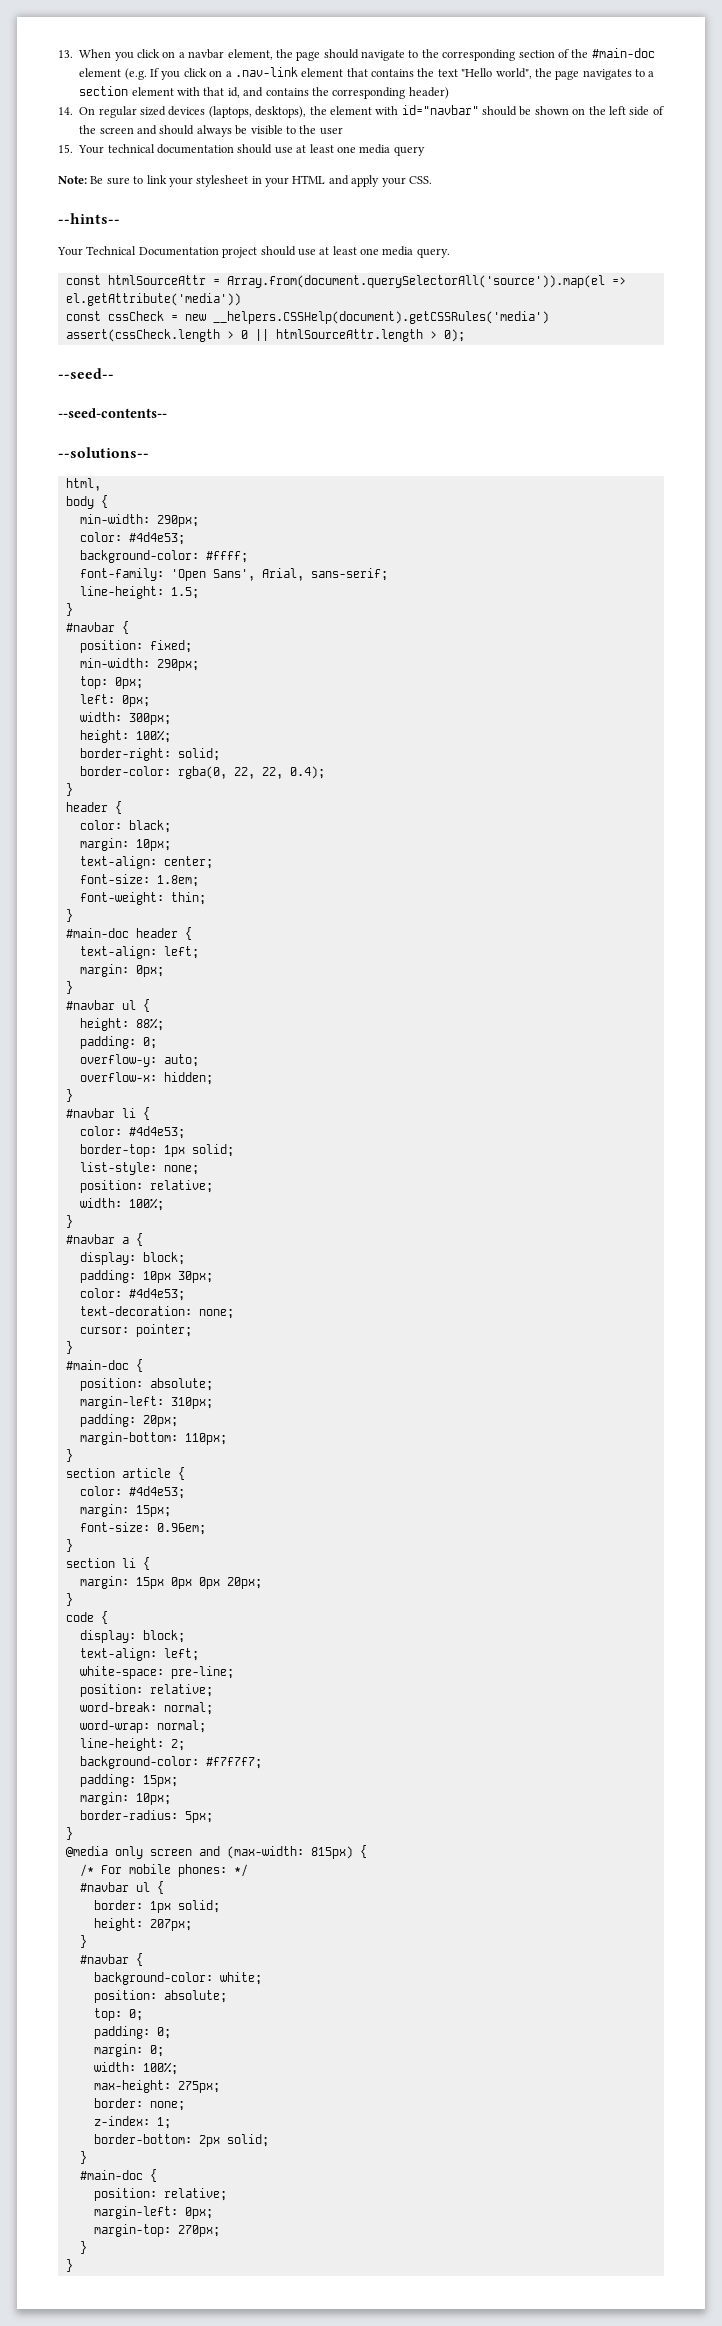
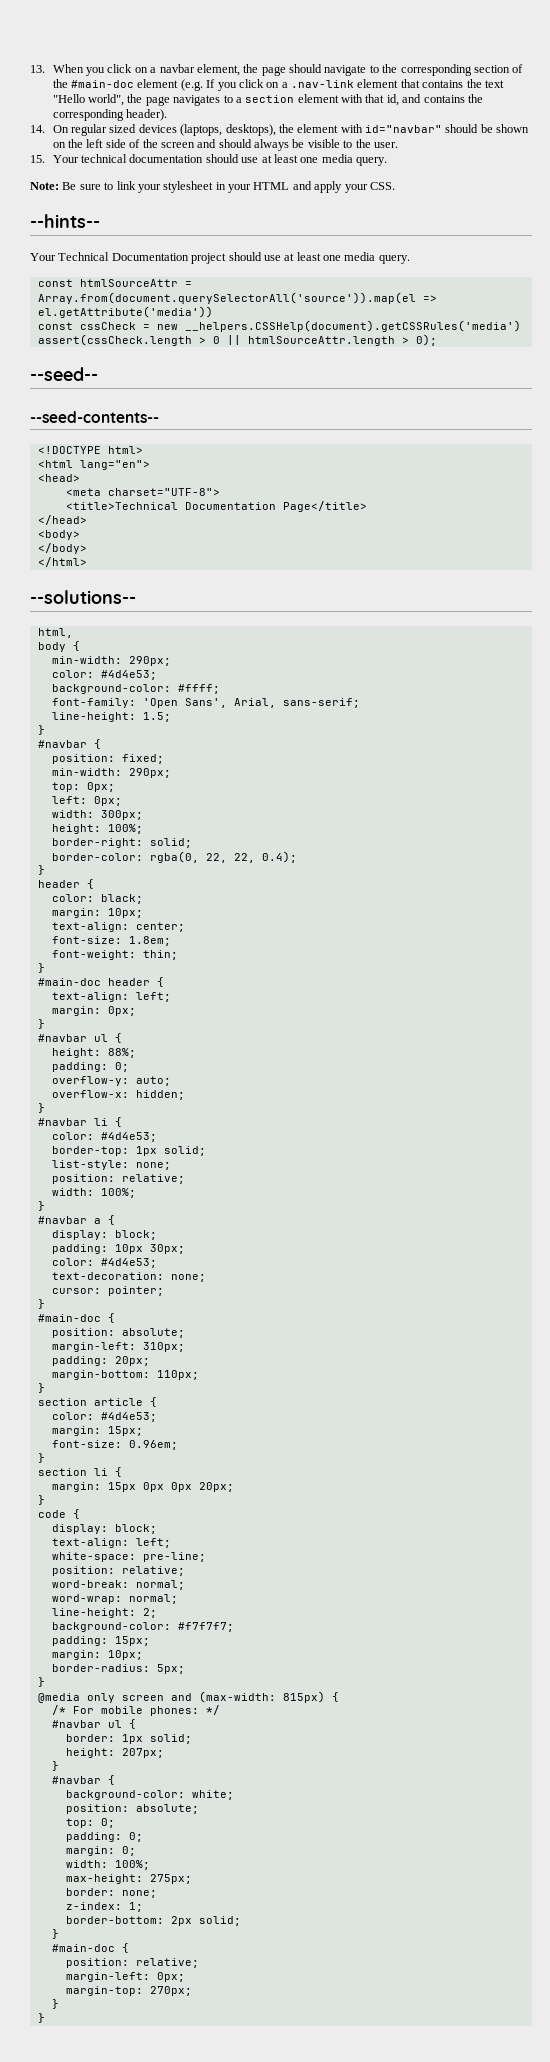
[408,87,449,99] header) -> [126,109,168,121] header).
[319,127,343,135] user -> [373,142,398,148] user.
[393,146,425,156] query -> [356,157,388,166] query.
(167, 413) none -> [37,446,143,454] [37,460,150,470] [37,474,80,482] [65,488,220,496] [65,501,367,512] [37,515,87,525] [37,530,80,540] [37,543,87,554] [37,557,87,567] // <!DOCTYPE html> // <html lang="en"> // <head> // <meta charset="UTF-8"> // <title>Technical Documentation Page</title> // </head> // <body> // </body> // </html>

